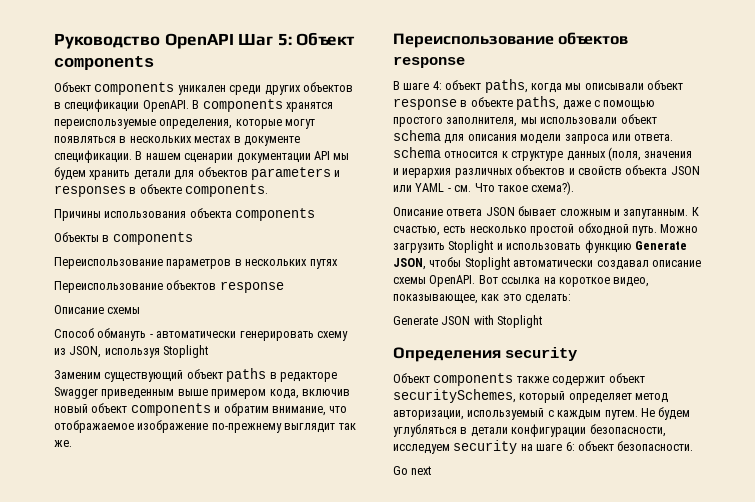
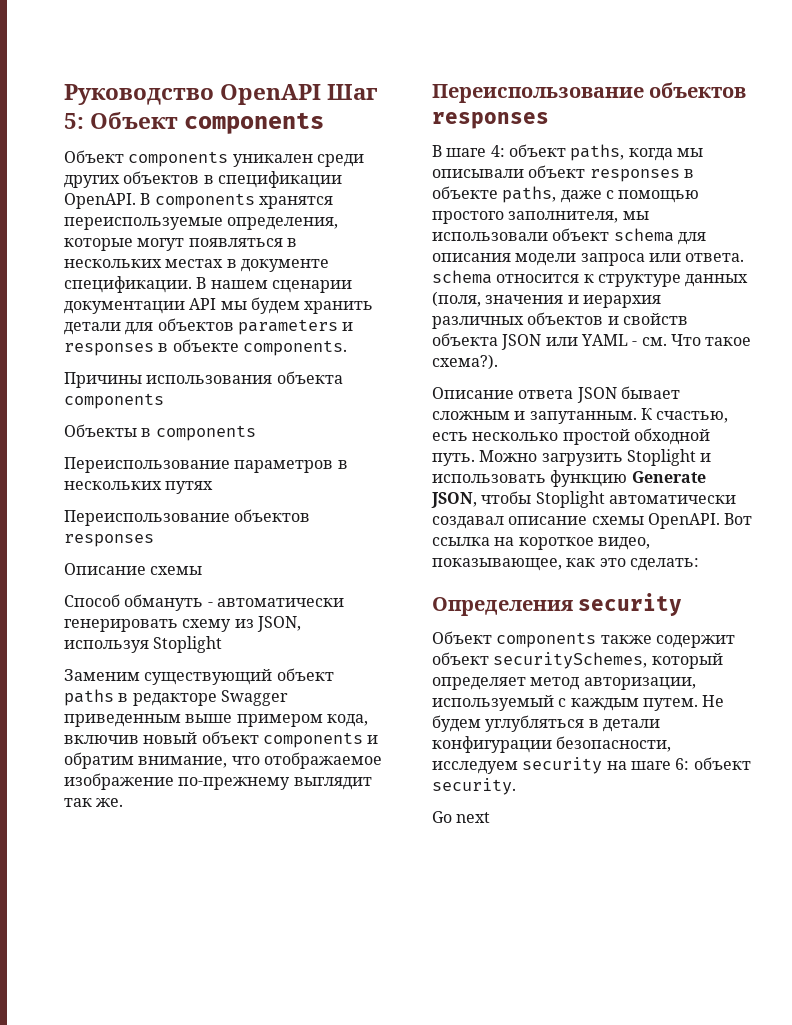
[219,281,284,293] response -> [64,534,154,547] responses
[393,56,465,68] response -> [432,112,549,129] responses
[393,98,457,110] response -> [589,169,680,182] responses
[393,315,543,328] // Generate JSON with Stoplight -> (699, 564) none
[617,441,694,451] безопасности. -> [432,778,516,795] security.

